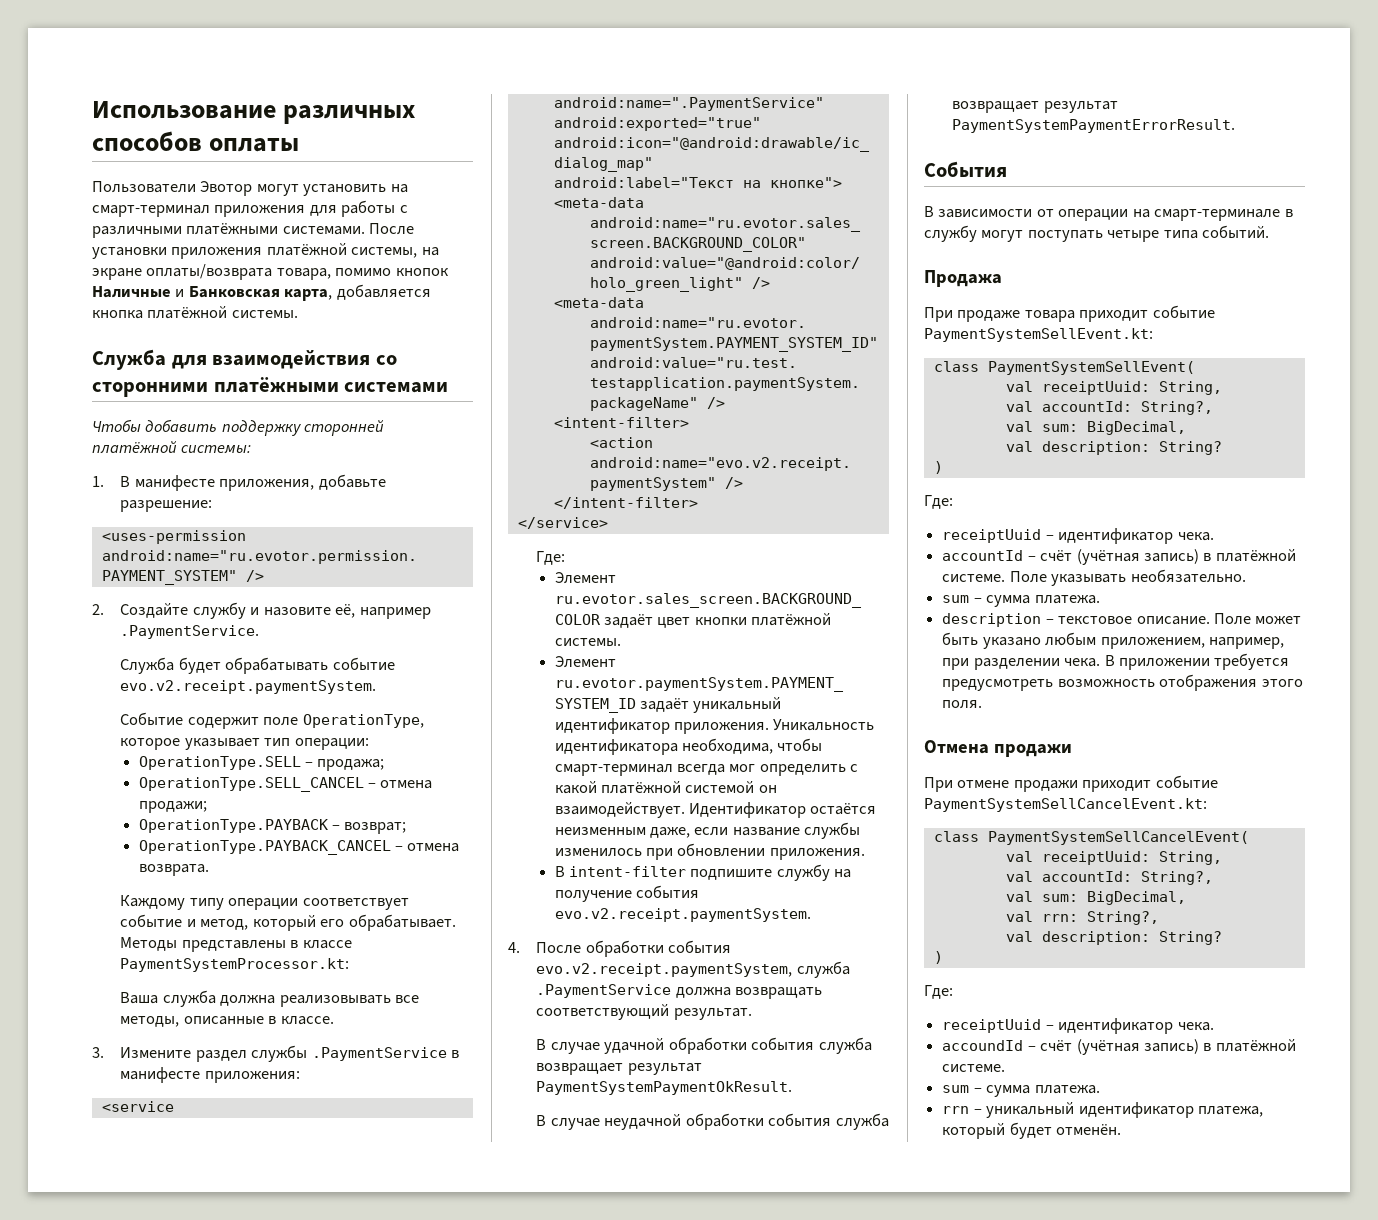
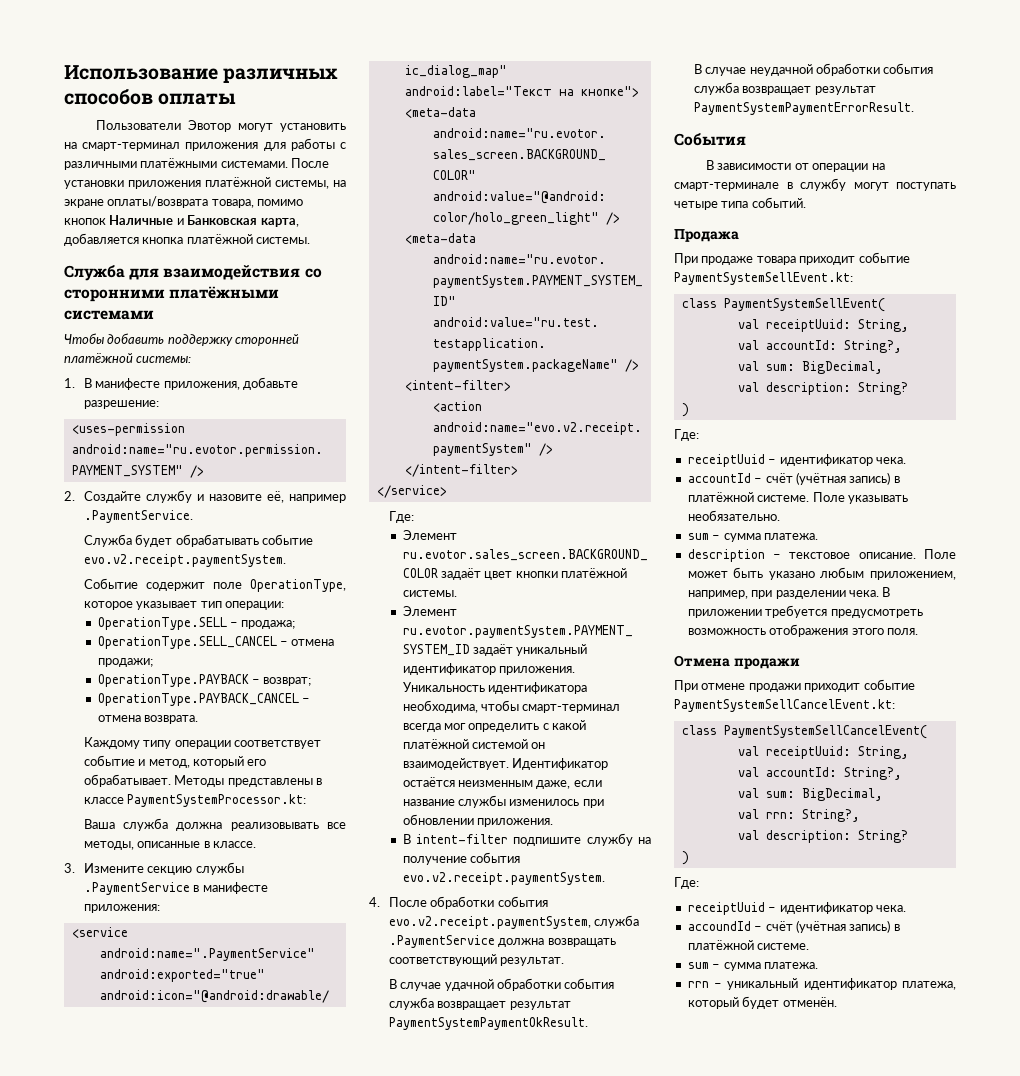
[195,1050,247,1062] раздел -> [147,866,193,875] секцию

